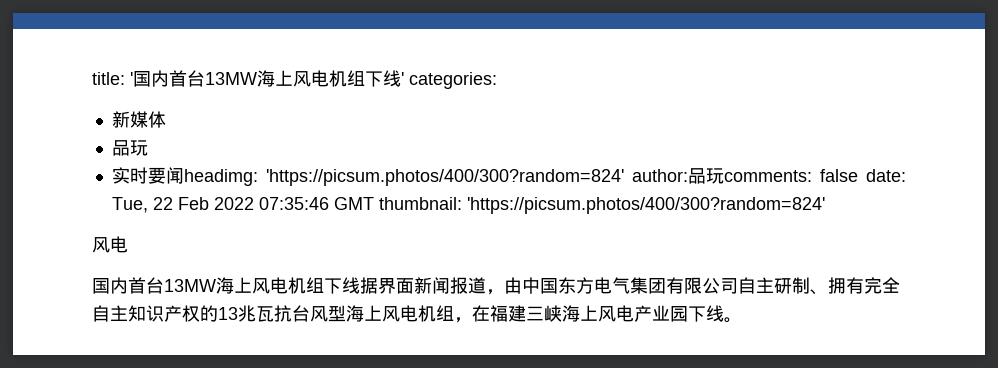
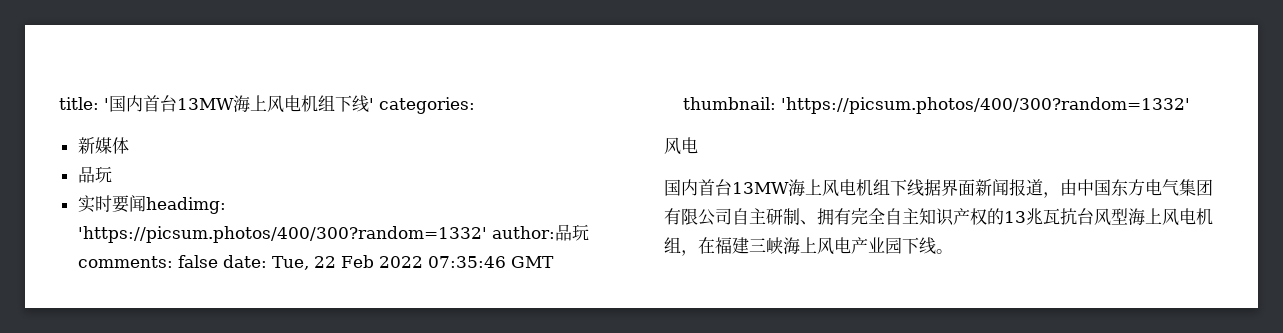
[265,169,624,186] 'https://picsum.photos/400/300?random=824' -> [77,226,487,243] 'https://picsum.photos/400/300?random=1332'
[466,197,825,214] 'https://picsum.photos/400/300?random=824' -> [780,97,1190,114] 'https://picsum.photos/400/300?random=1332'

